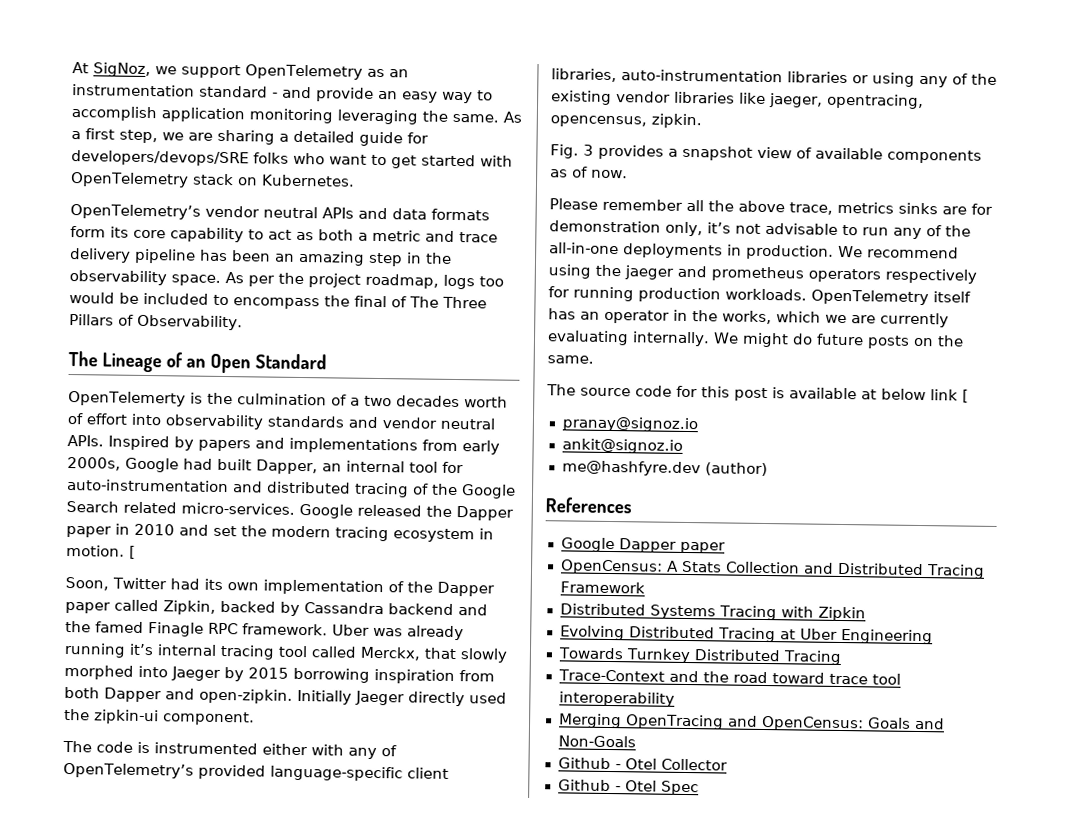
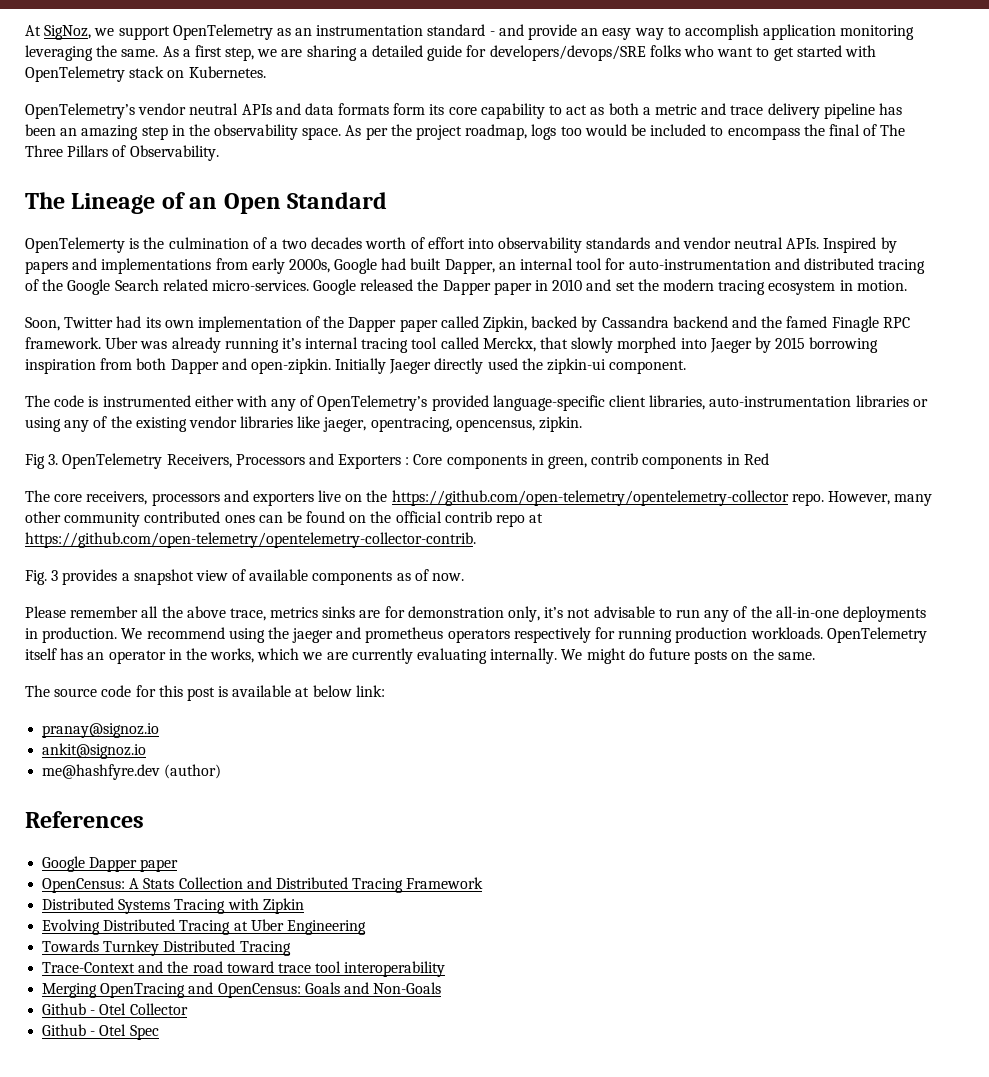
[129,545,136,559] [ -> (907, 285) none
(702, 121) none -> [25,453,769,469] [25,490,933,506] [25,511,544,527] [25,532,476,548] // Fig 3. OpenTelemetry Receivers, Processors and Exporters : Core components in green, contrib components in Red // The core receivers, processors and exporters live on the https://github.com/open-telemetry/opentelemetry-collector repo. However, many other community contributed ones can be found on the official contrib repo at https://github.com/open-telemetry/opentelemetry-collector-contrib.
[930,389,969,403] link [ -> [355,685,385,697] link:

